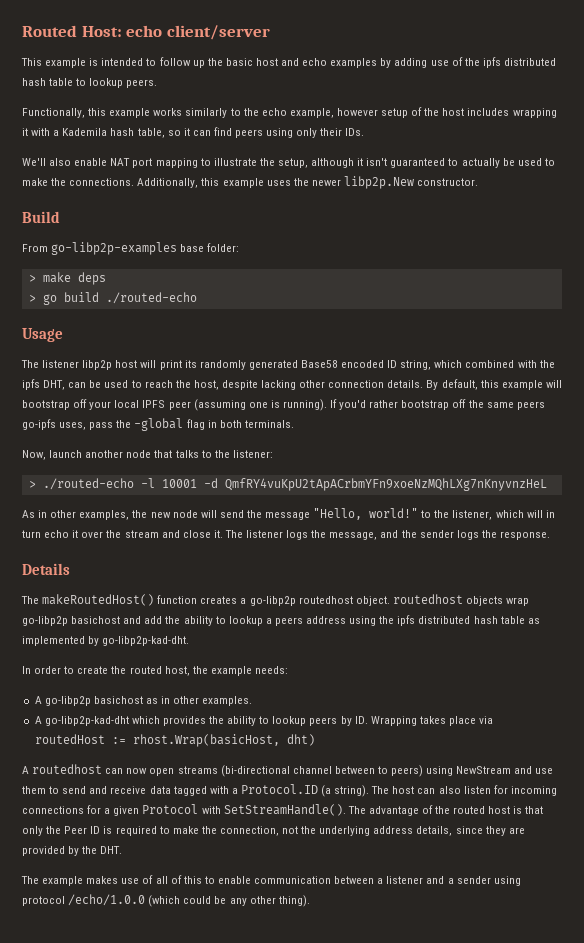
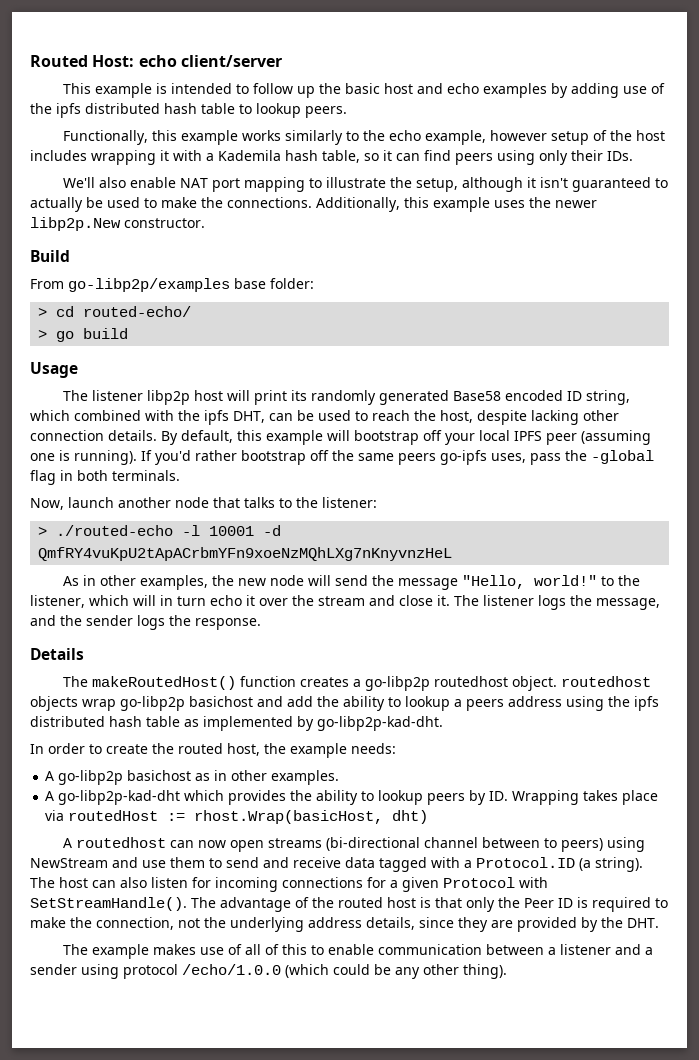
[51,242,178,255] go-libp2p-examples -> [68,278,230,292] go-libp2p/examples
[42,272,106,285] make deps -> [56,306,192,317] cd routed-echo/
[105,292,197,304] ./routed-echo -> (129, 333) none

